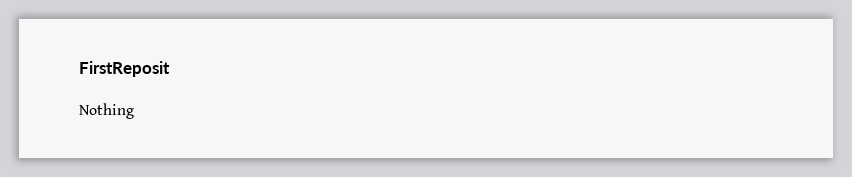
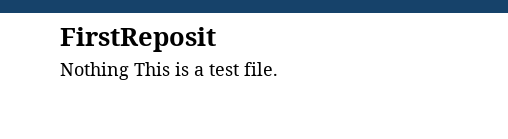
(134, 111) none -> [134,62,278,76] This is a test file.

